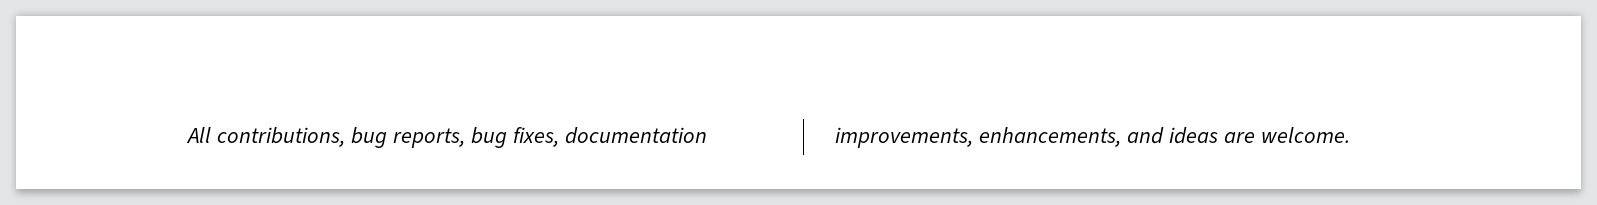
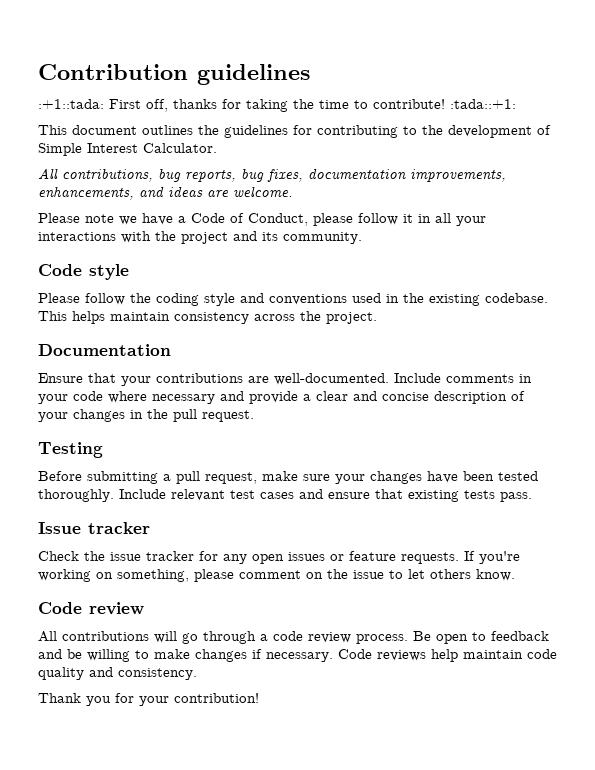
(185, 135) none -> [38,64,310,85] [38,99,516,112] [38,125,551,138] [38,143,217,156] Contribution guidelines // :+1::tada: First off, thanks for taking the time to contribute! :tada::+1: // This document outlines the guidelines for contributing to the development of Simple Interest Calculator. //
(1351, 135) none -> [38,213,486,226] [38,231,362,244] [38,264,129,280] [38,293,548,306] [38,311,377,324] [38,344,171,356] [38,373,532,386] [38,391,525,404] [38,409,254,422] [38,442,103,458] [38,471,538,484] [38,489,532,502] [38,522,150,534] [38,551,520,564] [38,569,515,582] [38,602,144,615] [38,631,549,644] [38,649,557,662] [38,667,197,680] [38,693,259,706] // Please note we have a Code of Conduct, please follow it in all your interactions with the project and its community. // Code style // Please follow the coding style and conventions used in the existing codebase. This helps maintain consistency across the project. // Documentation // Ensure that your contributions are well-documented. Include comments in your code where necessary and provide a clear and concise description of your changes in the pull request. // Testing // Before submitting a pull request, make sure your changes have been tested thoroughly. Include relevant test cases and ensure that existing tests pass. // Issue tracker // Check the issue tracker for any open issues or feature requests. If you're working on something, please comment on the issue to let others know. // Code review // All contributions will go through a code review process. Be open to feedback and be willing to make changes if necessary. Code reviews help maintain code quality and consistency. // Thank you for your contribution!

